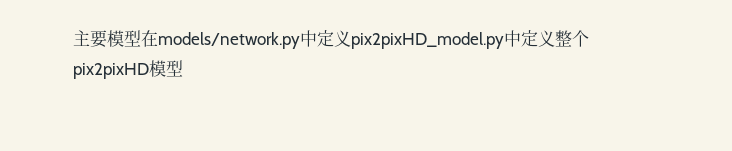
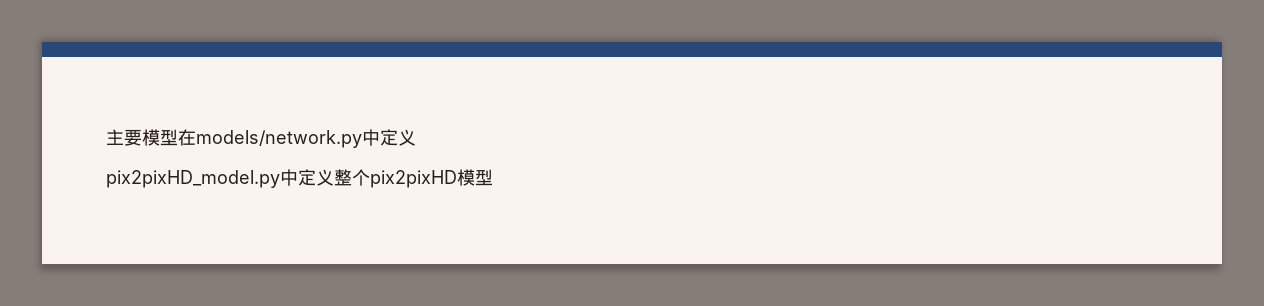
(351, 38) none -> (416, 137) //

